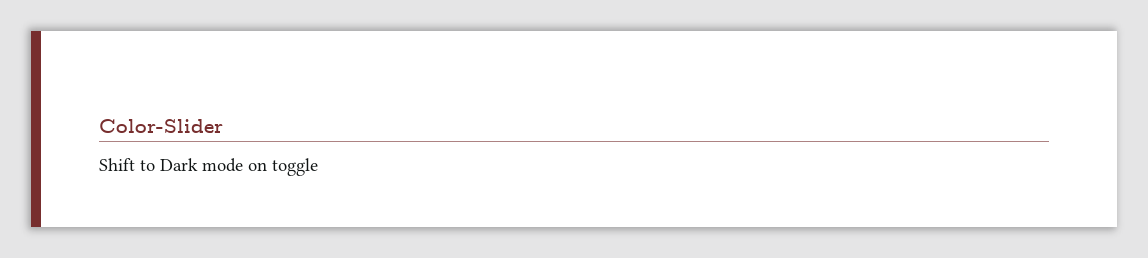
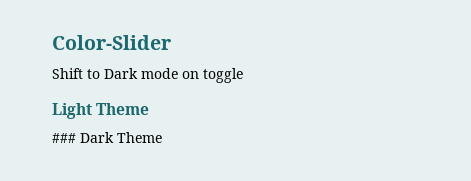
(318, 167) none -> [52,103,150,119] [52,132,162,143] // Light Theme // ### Dark Theme

